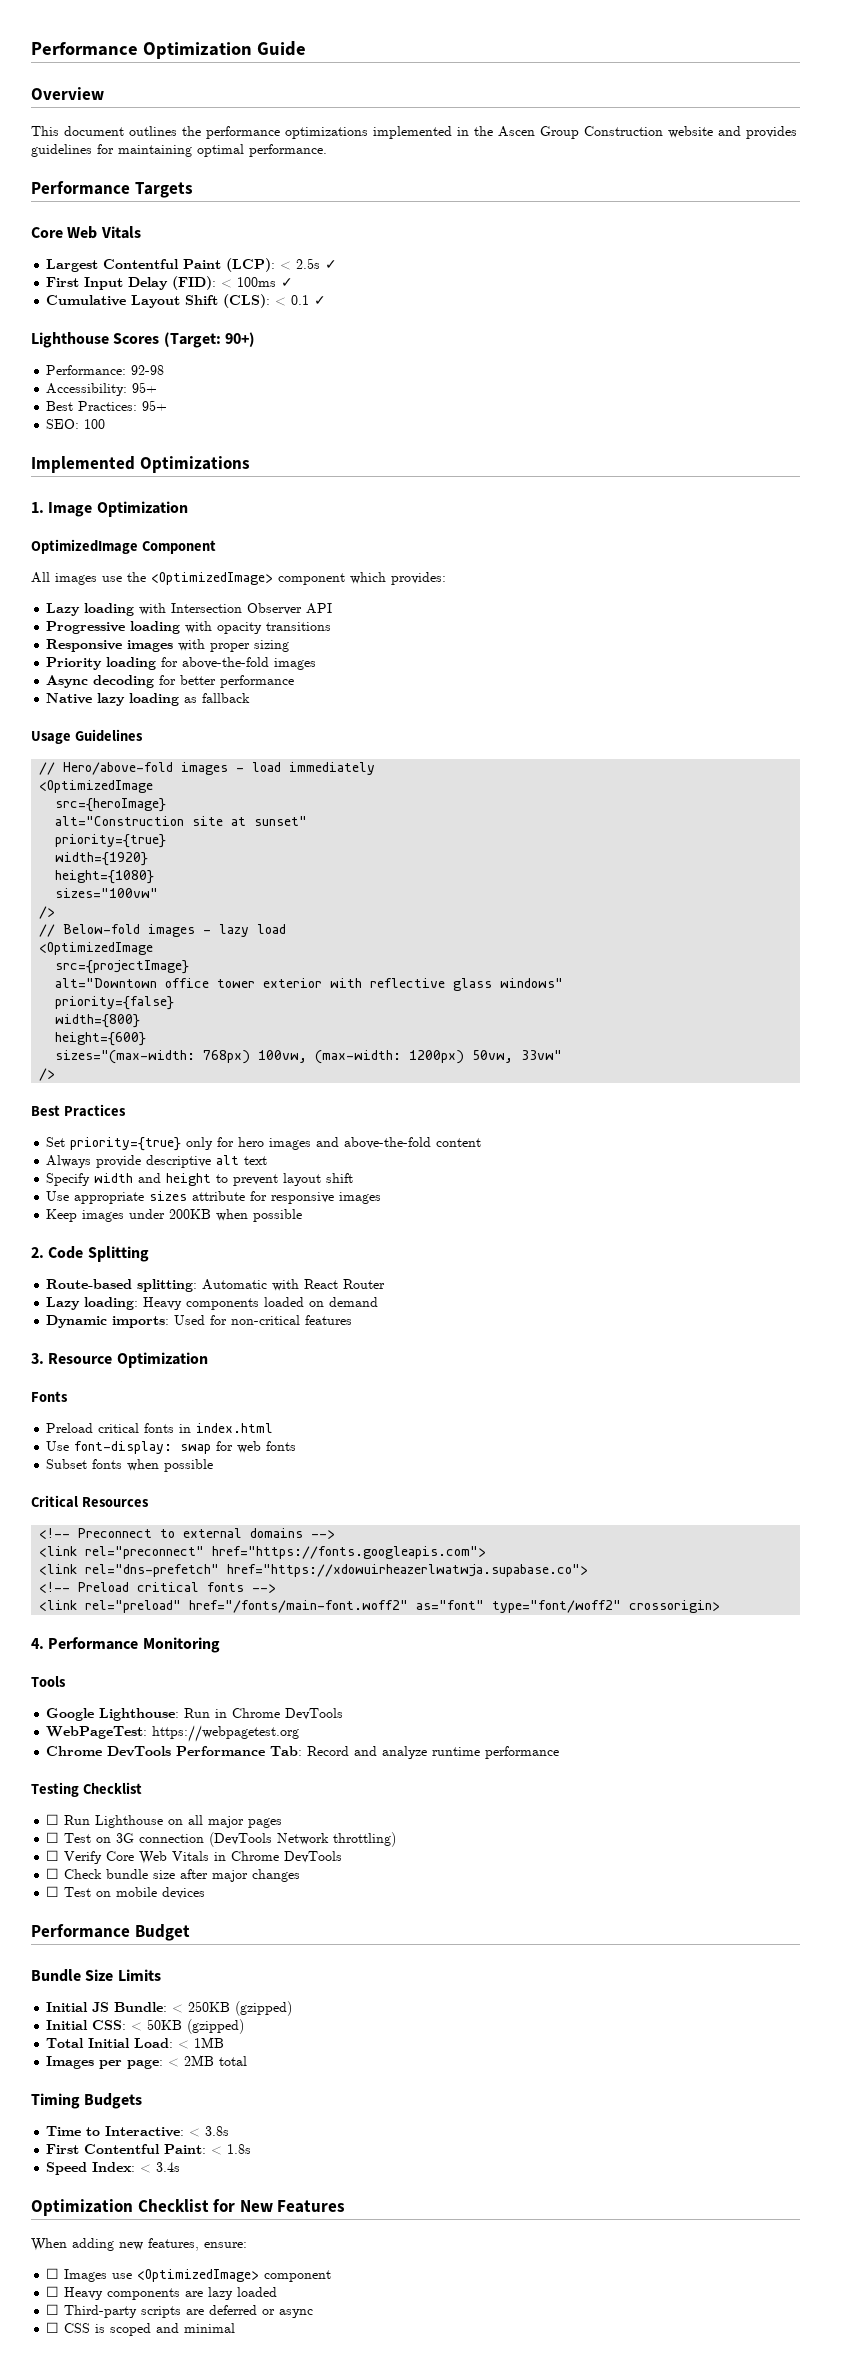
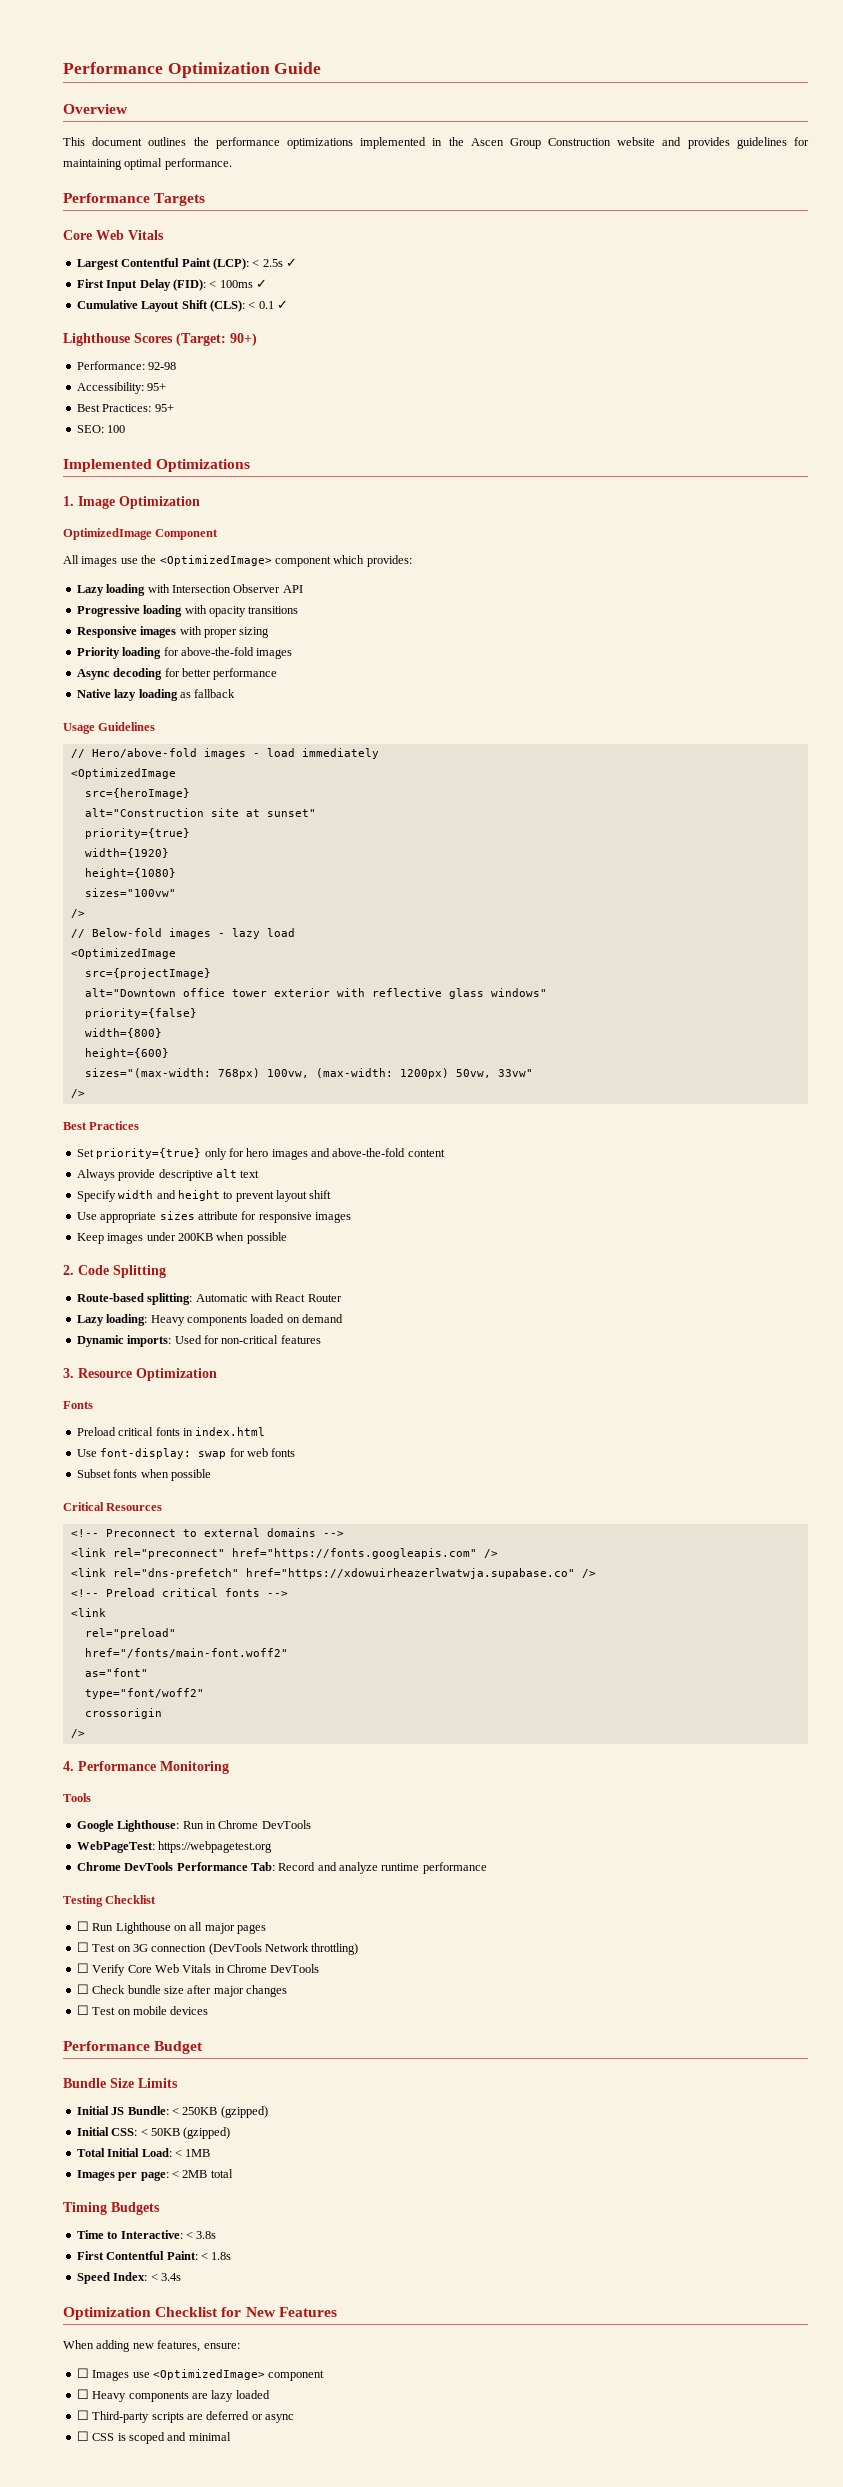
[212,1546,487,1559] href="https://fonts.googleapis.com"> -> [231,1548,498,1559] href="https://fonts.googleapis.com" />
[227,1564,589,1577] href="https://xdowuirheazerlwatwja.supabase.co"> -> [245,1568,596,1579] href="https://xdowuirheazerlwatwja.supabase.co" />
(78, 1605) none -> (106, 1612) //
(182, 1606) none -> (176, 1633) //
(409, 1606) none -> (288, 1653) //
(485, 1605) none -> (148, 1672) //
[629,1600,721,1613] crossorigin> -> [84,1708,162,1719] [70,1729,85,1738] // crossorigin // />

